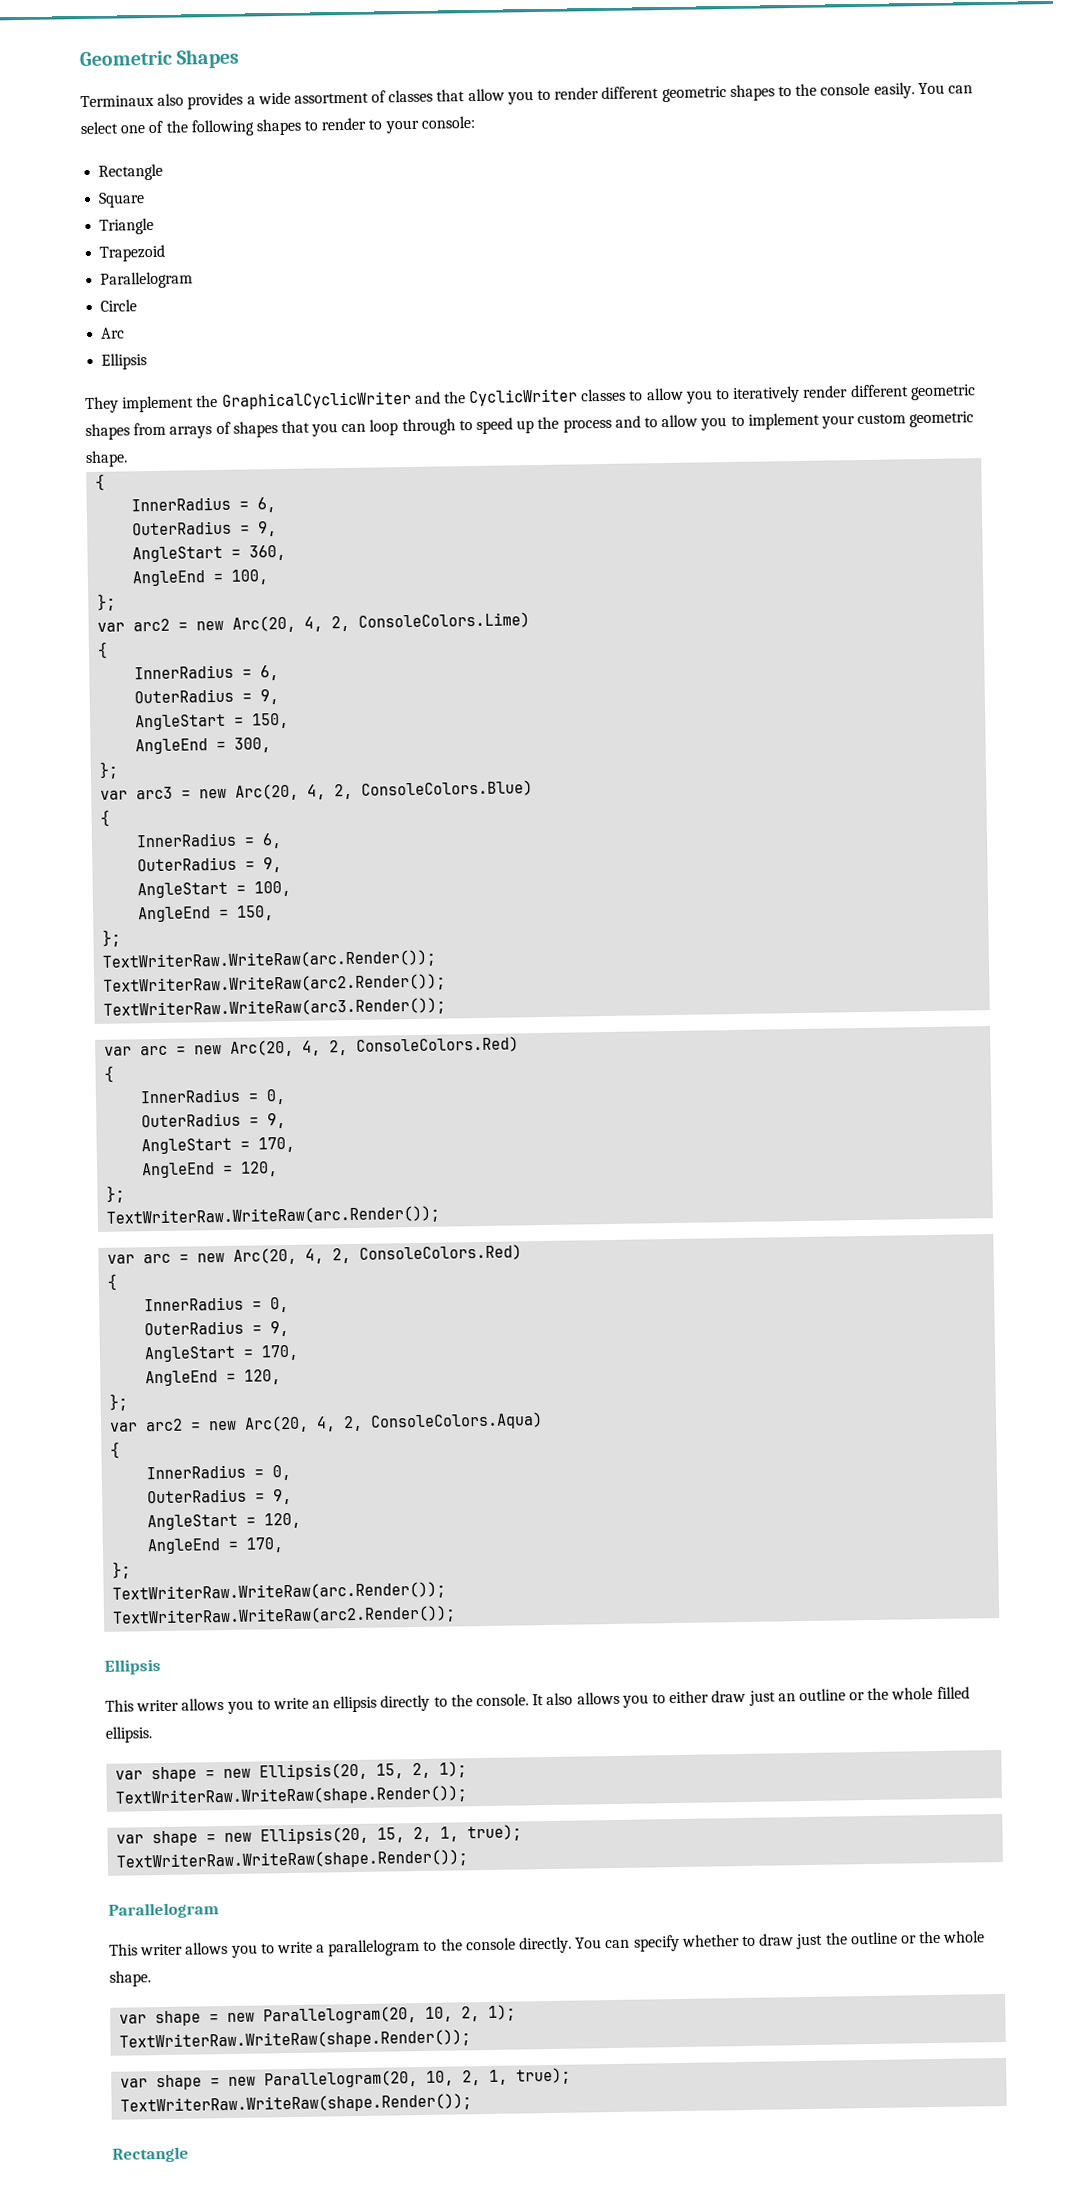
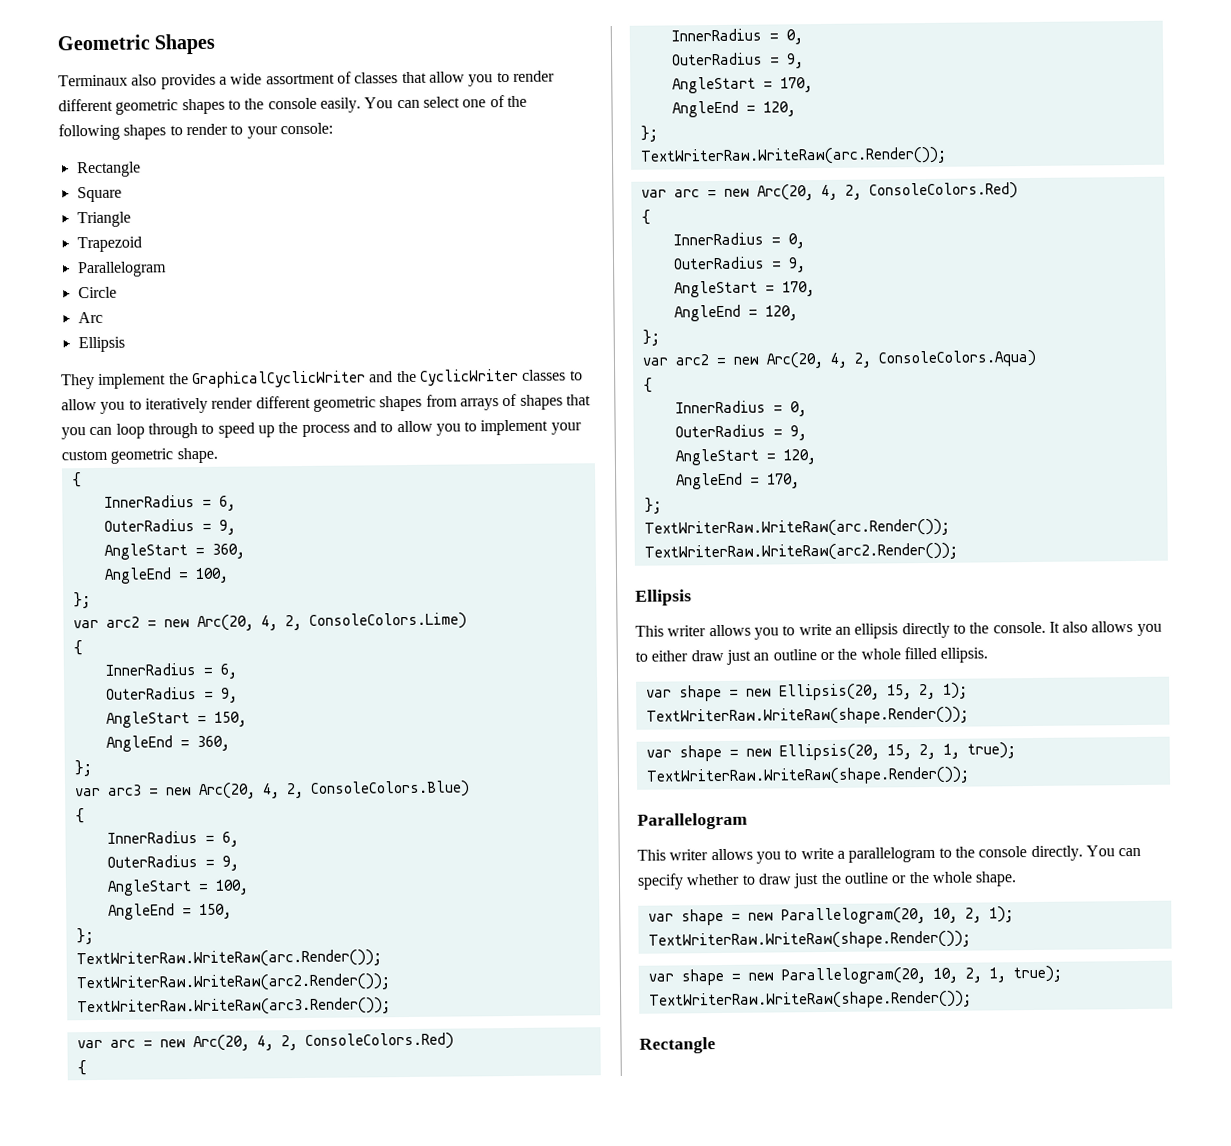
[234,737,272,753] 300, -> [196,735,230,752] 360,

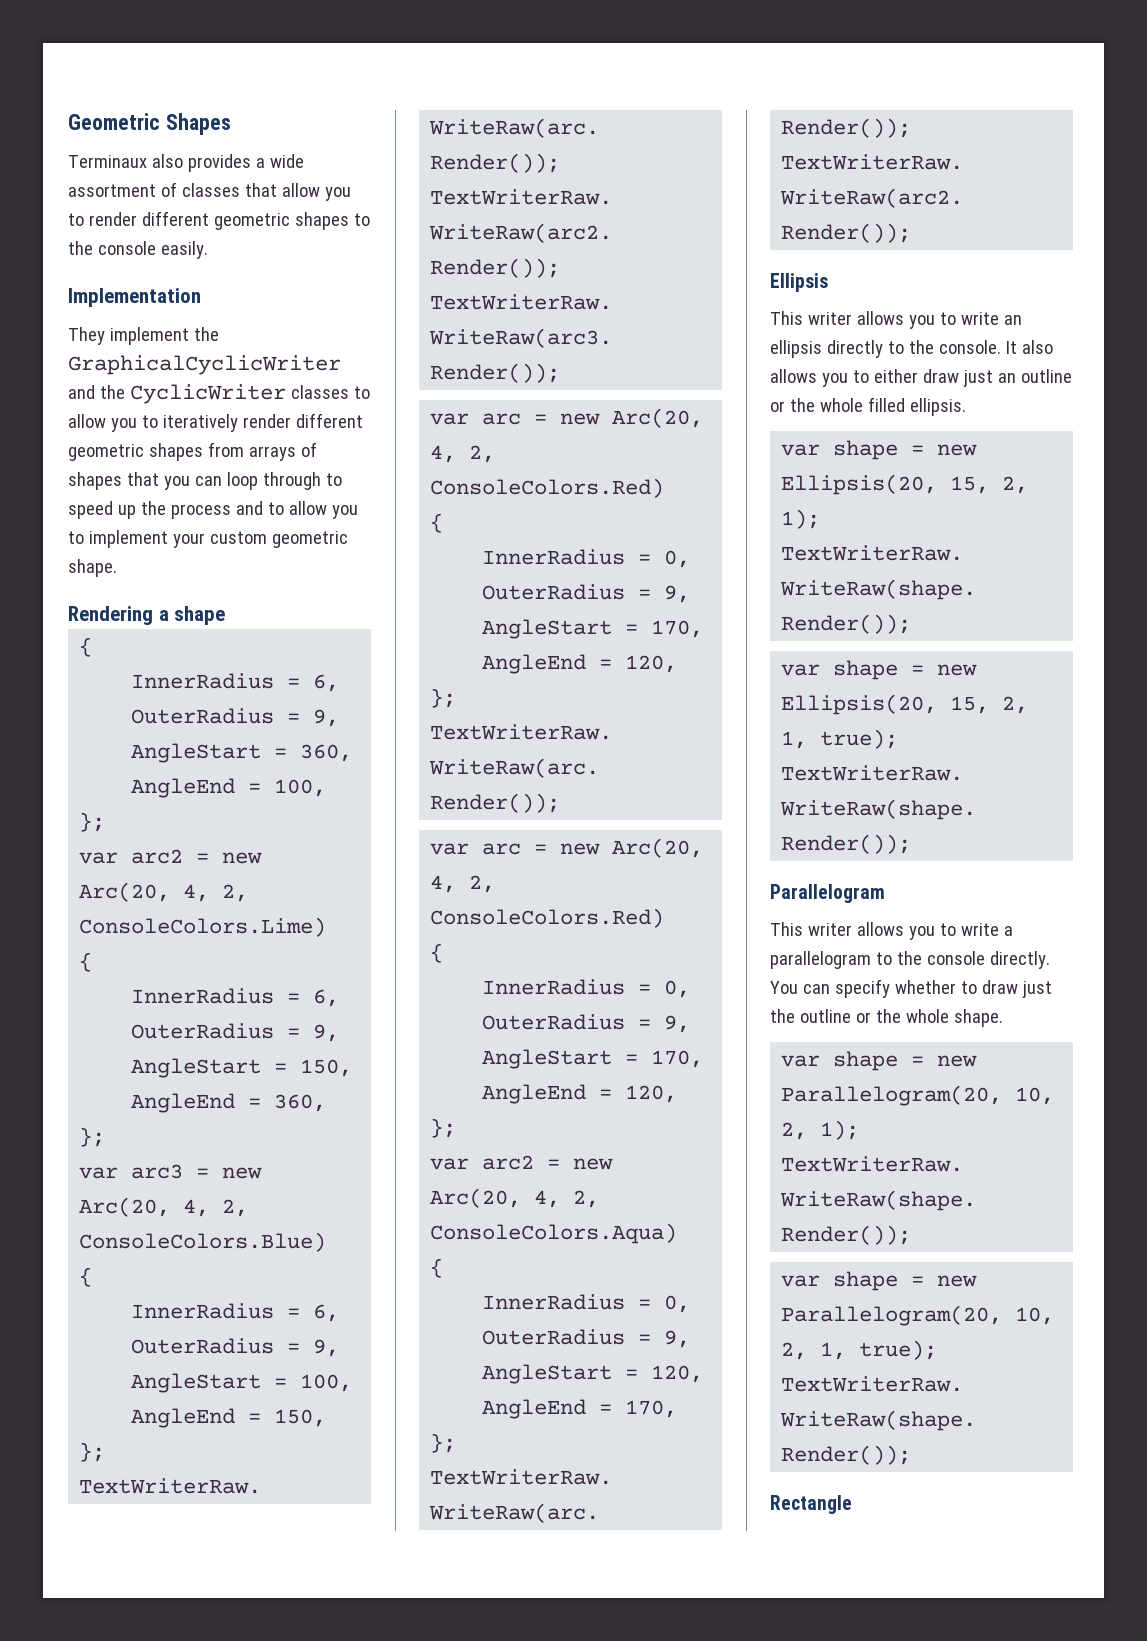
[364,95,527,109] [58,122,333,141] [76,161,141,178] [76,186,122,203] [76,211,131,228] [76,236,142,253] [76,261,167,278] [77,286,117,299] [77,311,103,324] [77,336,125,353] You can select one of the following shapes to render to your console: // Rectangle // Square // Triangle // Trapezoid // Parallelogram // Circle // Arc // Ellipsis -> [68,288,201,307] // Implementation
(218, 455) none -> [68,606,226,625] // Rendering a shape

